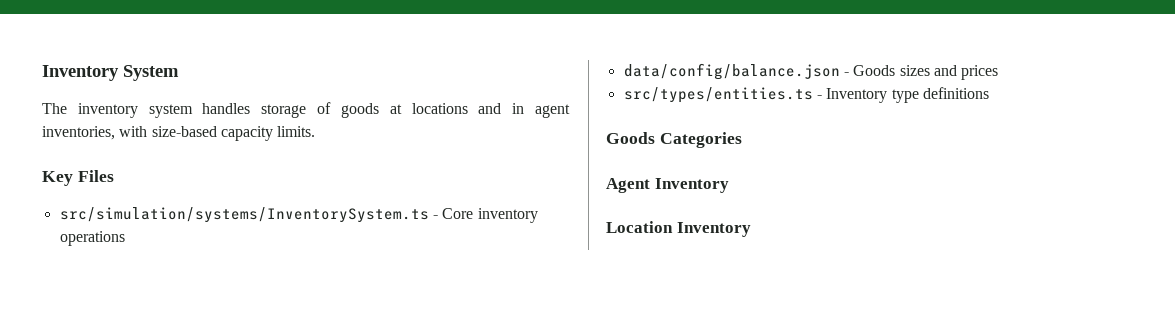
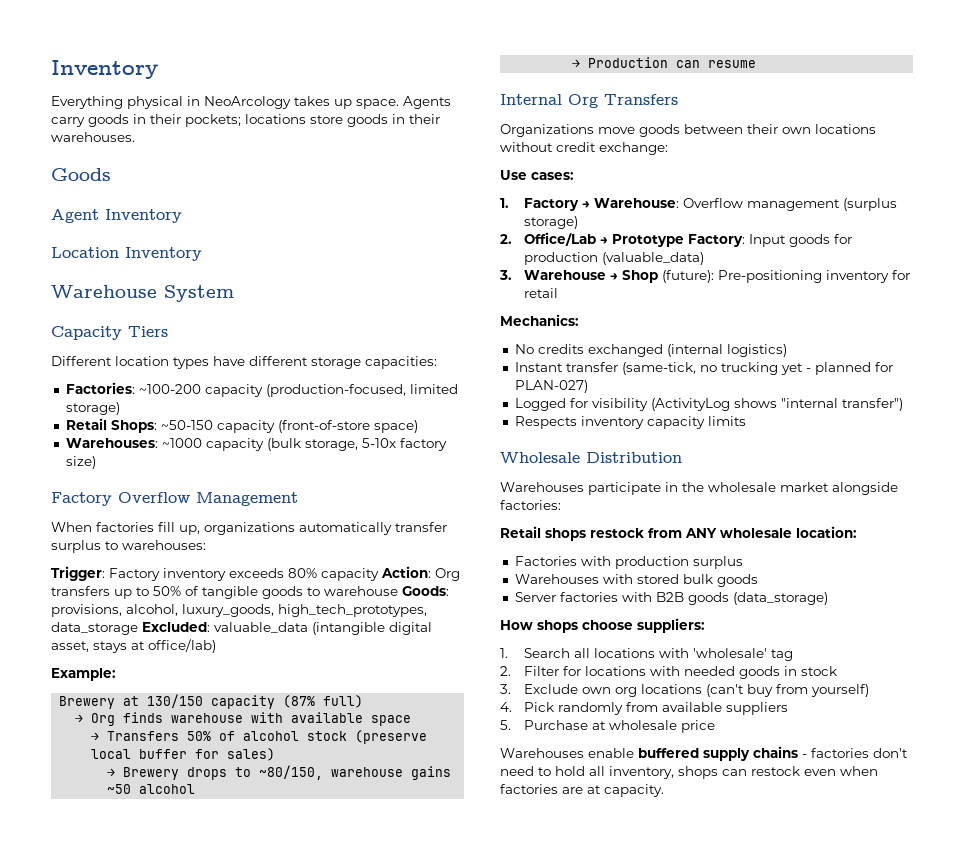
[42,65,179,81] [42,102,570,118] [42,126,316,141] [42,170,114,186] [59,207,538,223] [59,231,125,246] [623,63,999,80] [623,87,989,103] [606,132,742,148] Inventory System // The inventory system handles storage of goods at locations and in agent inventories, with size-based capacity limits. // Key Files // src/simulation/systems/InventorySystem.ts - Core inventory operations // data/config/balance.json - Goods sizes and prices // src/types/entities.ts - Inventory type definitions // Goods Categories -> [51,60,158,79] [51,96,451,109] [51,114,440,127] [51,132,135,142] [51,168,111,181] Inventory // Everything physical in NeoArcology takes up space. Agents carry goods in their pockets; locations store goods in their warehouses. // Goods
(751, 229) none -> [51,285,234,302] [51,326,168,340] [51,356,437,369] [65,382,458,397] [65,402,120,415] [65,418,418,433] [65,438,447,451] [65,456,96,469] [51,492,298,506] [51,522,447,535] [51,540,206,553] [51,566,460,581] [51,586,449,599] [51,604,427,617] [51,622,432,635] [51,639,216,653] [51,668,116,681] [59,694,364,709] [75,712,412,726] [91,730,428,744] [91,748,276,761] [107,765,452,780] [107,784,196,794] [572,57,757,68] [500,94,678,108] [500,124,876,137] [500,142,668,155] [500,170,574,180] [500,198,897,211] [523,216,578,229] [500,232,852,247] [523,252,704,265] [499,270,910,283] [523,288,558,298] [500,314,579,326] [514,344,787,357] [514,362,893,375] [514,380,588,393] [514,398,903,411] [514,416,746,429] [500,452,682,463] [500,482,898,495] [500,500,561,510] [500,526,857,541] [514,556,743,569] [514,574,758,587] [514,592,828,605] [500,618,705,633] [500,648,793,661] [500,666,837,679] [500,684,869,697] [500,702,788,715] [500,720,715,733] [500,746,908,761] [500,766,878,779] [500,784,664,797] // Warehouse System // Capacity Tiers // Different location types have different storage capacities: // Factories: ~100-200 capacity (production-focused, limited storage) // Retail Shops: ~50-150 capacity (front-of-store space) // Warehouses: ~1000 capacity (bulk storage, 5-10x factory size) // Factory Overflow Management // When factories fill up, organizations automatically transfer surplus to warehouses: // Trigger: Factory inventory exceeds 80% capacity Action: Org transfers up to 50% of tangible goods to warehouse Goods: provisions, alcohol, luxury_goods, high_tech_prototypes, data_storage Excluded: valuable_data (intangible digital asset, stays at office/lab) // Example: // Brewery at 130/150 capacity (87% full) // → Org finds warehouse with available space // → Transfers 50% of alcohol stock (preserve local buffer for sales) // → Brewery drops to ~80/150, warehouse gains ~50 alcohol // → Production can resume // Internal Org Transfers // Organizations move goods between their own locations without credit exchange: // Use cases: // 1. Factory → Warehouse: Overflow management (surplus storage) // 2. Office/Lab → Prototype Factory: Input goods for production (valuable_data) // 3. Warehouse → Shop (future): Pre-positioning inventory for retail // Mechanics: // No credits exchanged (internal logistics) // Instant transfer (same-tick, no trucking yet - planned for PLAN-027) // Logged for visibility (ActivityLog shows "internal transfer") // Respects inventory capacity limits // Wholesale Distribution // Warehouses participate in the wholesale market alongside factories: // Retail shops restock from ANY wholesale location: // Factories with production surplus // Warehouses with stored bulk goods // Server factories with B2B goods (data_storage) // How shops choose suppliers: // 1. Search all locations with 'wholesale' tag // 2. Filter for locations with needed goods in stock // 3. Exclude own org locations (can't buy from yourself) // 4. Pick randomly from available suppliers // 5. Purchase at wholesale price // Warehouses enable buffered supply chains - factories don't need to hold all inventory, shops can restock even when factories are at capacity.

